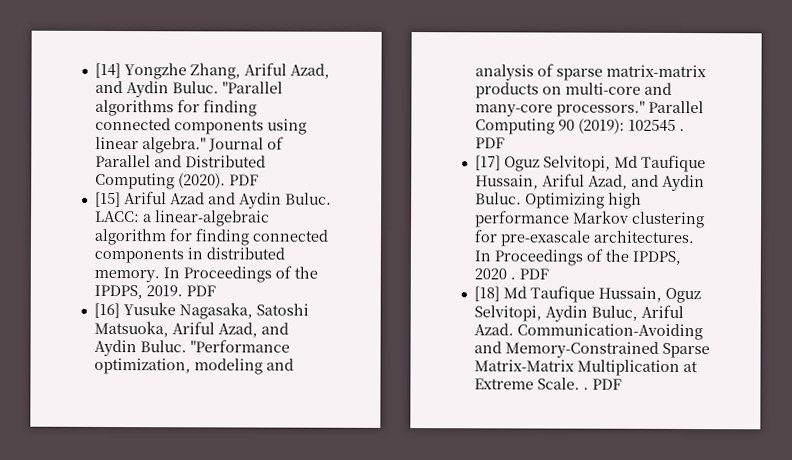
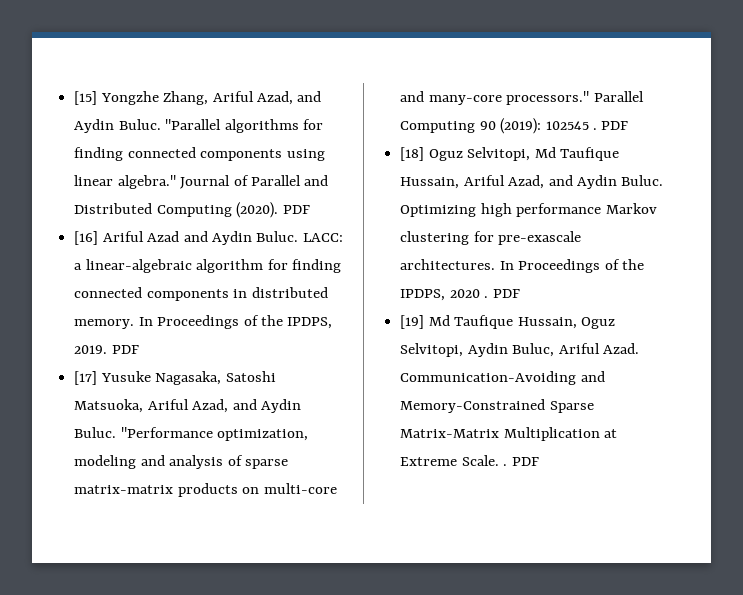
[94,62,121,79] [14] -> [74,91,98,105] [15]
[94,191,121,208] [15] -> [74,231,99,245] [16]
[93,302,120,319] [16] -> [74,371,98,385] [17]
[474,155,501,171] [17] -> [400,147,425,161] [18]
[473,286,500,302] [18] -> [400,315,425,329] [19]

